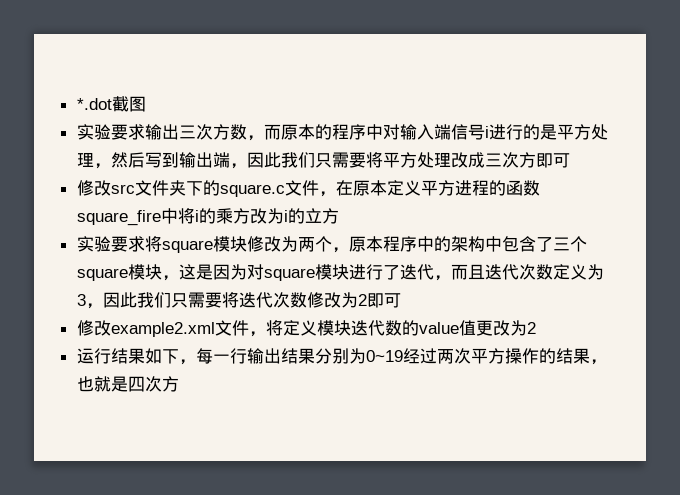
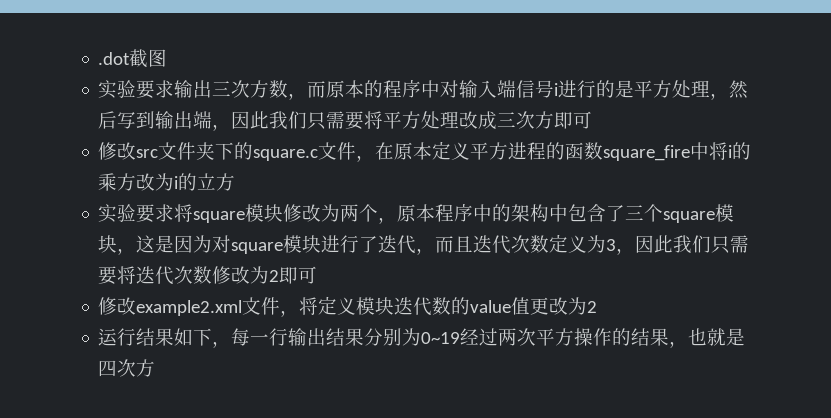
[76,98,112,110] *.dot -> [98,52,131,65] .dot

